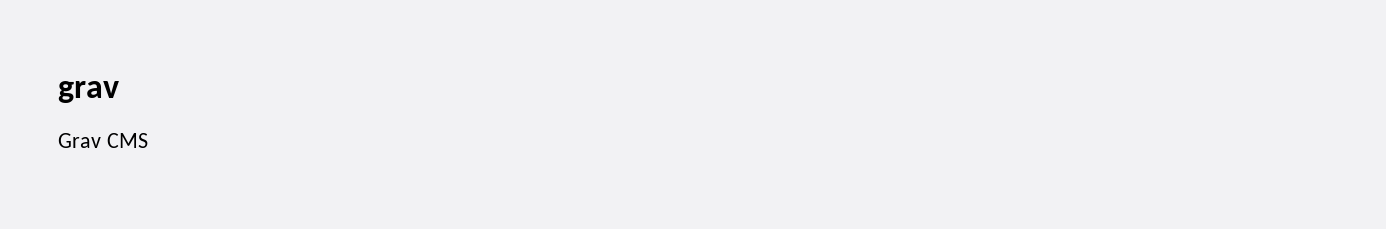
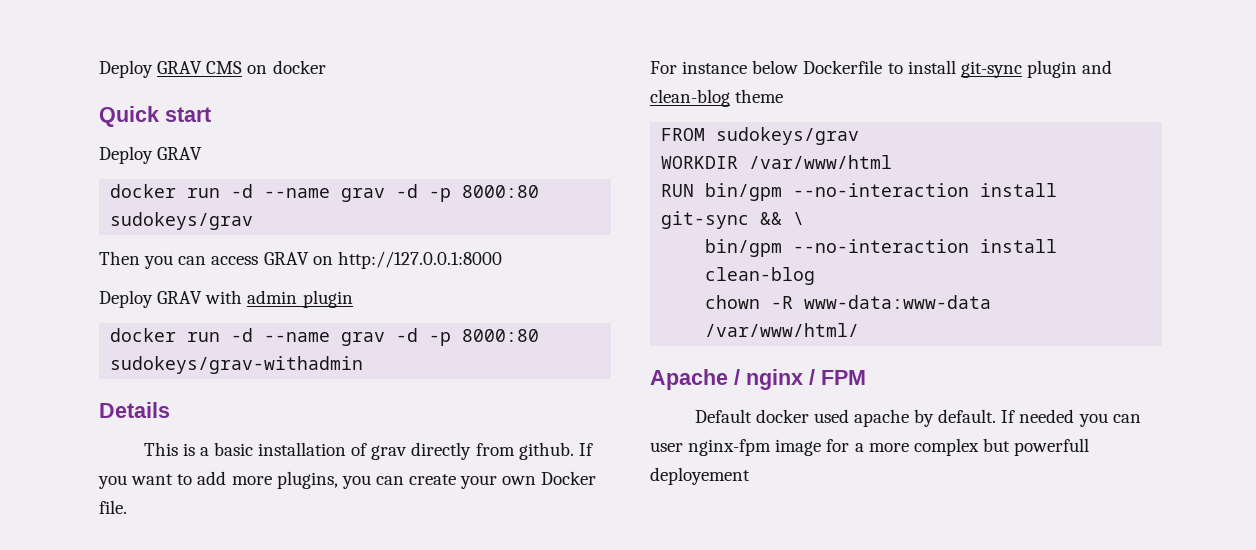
[58,81,119,103] [58,133,148,148] grav // Grav CMS -> [99,60,326,78] [99,106,211,127] [99,146,203,164] [110,184,540,202] [110,212,254,230] [99,251,502,269] [99,290,353,308] [110,328,540,346] [110,356,364,374] [99,402,170,418] [143,442,593,460] [98,471,597,489] [99,500,127,514] [650,60,1113,78] [650,89,784,107] [661,127,860,145] [661,155,893,169] [661,183,1058,201] [661,211,805,229] [705,239,1058,257] [705,267,816,285] [705,295,992,309] [705,323,860,337] [650,369,866,390] [694,409,1141,427] [650,438,1090,456] [650,467,750,485] Deploy GRAV CMS on docker // Quick start // Deploy GRAV // docker run -d --name grav -d -p 8000:80 sudokeys/grav // Then you can access GRAV on http://127.0.0.1:8000 // Deploy GRAV with admin plugin // docker run -d --name grav -d -p 8000:80 sudokeys/grav-withadmin // Details // This is a basic installation of grav directly from github. If you want to add more plugins, you can create your own Docker file. // For instance below Dockerfile to install git-sync plugin and clean-blog theme // FROM sudokeys/grav // WORKDIR /var/www/html // RUN bin/gpm --no-interaction install git-sync && \ // bin/gpm --no-interaction install clean-blog // chown -R www-data:www-data /var/www/html/ // Apache / nginx / FPM // Default docker used apache by default. If needed you can user nginx-fpm image for a more complex but powerfull deployement

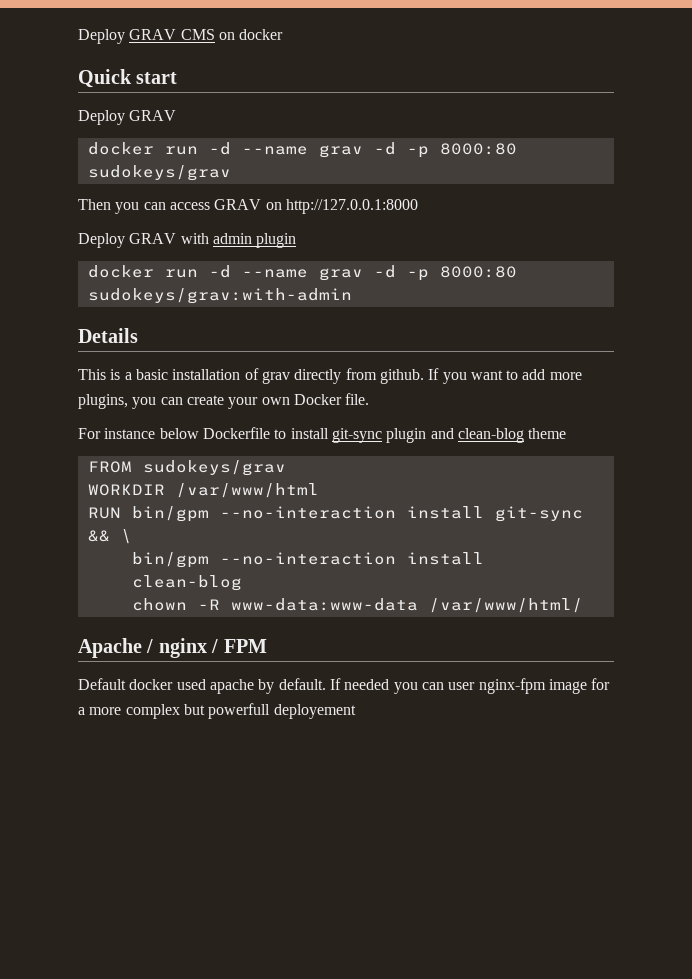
[110,356,364,374] sudokeys/grav-withadmin -> [87,288,352,304] sudokeys/grav:with-admin

